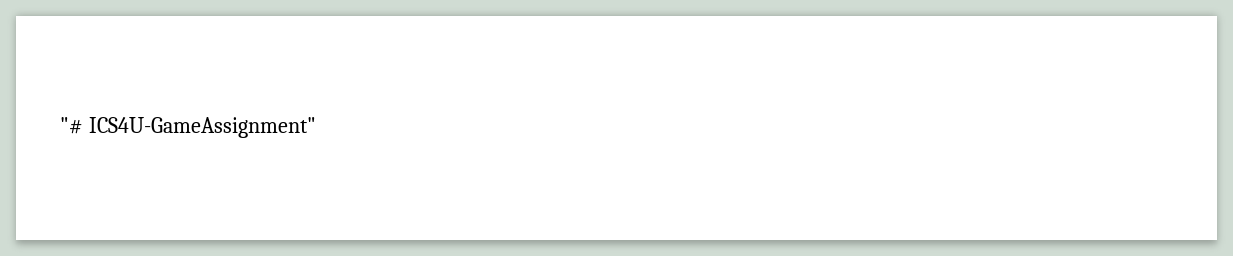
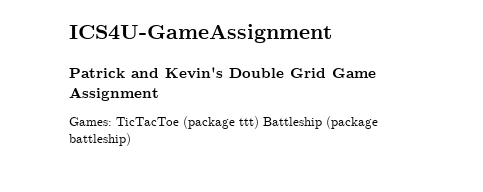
[60,117,316,138] "# ICS4U-GameAssignment" -> [69,24,332,43] [69,67,376,79] [69,87,159,101] [69,116,378,129] [69,133,131,146] ICS4U-GameAssignment // Patrick and Kevin's Double Grid Game Assignment // Games: TicTacToe (package ttt) Battleship (package battleship)

